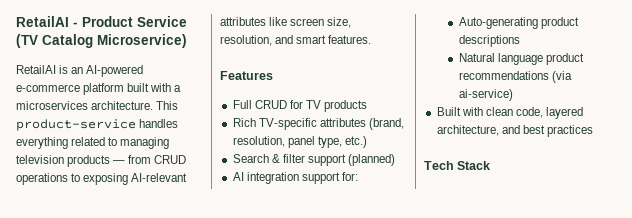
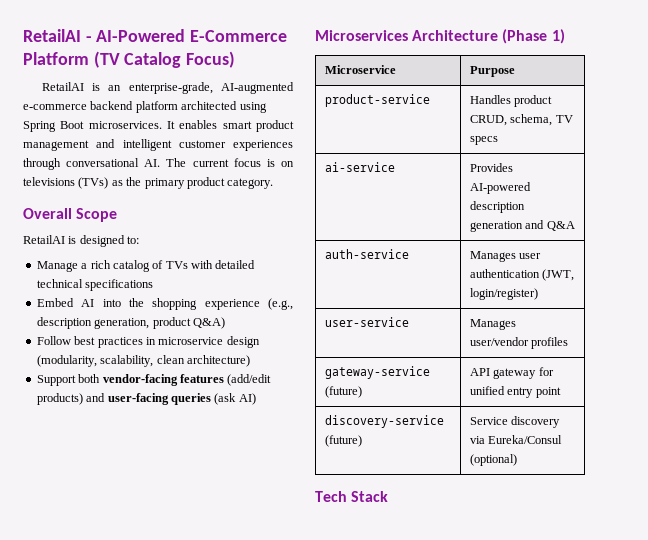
[82,16,187,27] Product Service -> [96,29,288,42] [23,52,89,65] AI-Powered E-Commerce Platform
[97,34,187,48] Microservice) -> [186,51,236,68] Focus)
[86,65,144,77] [16,83,182,95] [16,101,179,110] [16,119,179,131] [16,137,170,149] [16,155,187,167] [16,173,188,185] [220,17,352,28] [220,35,372,46] [220,71,273,80] [232,100,368,112] [232,118,404,130] [232,136,367,148] [232,154,396,166] [232,172,358,184] [458,17,579,29] [458,35,520,47] [458,53,584,65] [458,71,572,83] [458,89,513,101] [436,107,584,119] [436,125,593,137] AI-powered e-commerce platform built with a microservices architecture. This product-service handles everything related to managing television products — from CRUD operations to exposing AI-relevant attributes like screen size, resolution, and smart features. // Features // Full CRUD for TV products // Rich TV-specific attributes (brand, resolution, panel type, etc.) // Search & filter support (planned) // AI integration support for: // Auto-generating product descriptions // Natural language product recommendations (via ai-service) // Built with clean code, layered architecture, and best practices -> [128,82,294,94] [23,101,267,113] [23,120,295,132] [23,139,293,151] [23,158,294,170] [23,177,274,189] [23,208,118,222] [23,235,140,247] [36,260,256,272] [36,279,154,291] [36,298,293,310] [36,317,225,329] [36,336,260,348] [36,355,250,367] [36,374,272,386] [36,393,256,405] [315,29,565,44] [324,65,396,74] [469,66,515,77] [324,94,430,107] [469,95,553,107] [469,114,573,126] [469,136,498,145] [324,162,395,172] [469,163,513,172] [469,182,531,194] [469,201,525,213] [469,220,575,232] [324,249,409,259] [469,251,542,262] [469,269,575,281] [469,288,538,300] [324,317,409,327] [469,319,516,330] [469,337,569,349] [324,366,430,379] [324,386,362,398] [469,367,554,379] [469,386,561,398] [324,415,444,428] [324,435,362,447] [469,416,561,428] [469,435,563,444] [469,454,517,466] enterprise-grade, AI-augmented e-commerce backend platform architected using Spring Boot microservices. It enables smart product management and intelligent customer experiences through conversational AI. The current focus is on televisions (TVs) as the primary product category. // Overall Scope // RetailAI is designed to: // Manage a rich catalog of TVs with detailed technical specifications // Embed AI into the shopping experience (e.g., description generation, product Q&A) // Follow best practices in microservice design (modularity, scalability, clean architecture) // Support both vendor-facing features (add/edit products) and user-facing queries (ask AI) // Microservices Architecture (Phase 1) // Microservice | Purpose // product-service | Handles product CRUD, schema, TV specs // ai-service | Provides AI-powered description generation and Q&A // auth-service | Manages user authentication (JWT, login/register) // user-service | Manages user/vendor profiles // gateway-service (future) | API gateway for unified entry point // discovery-service (future) | Service discovery via Eureka/Consul (optional)

